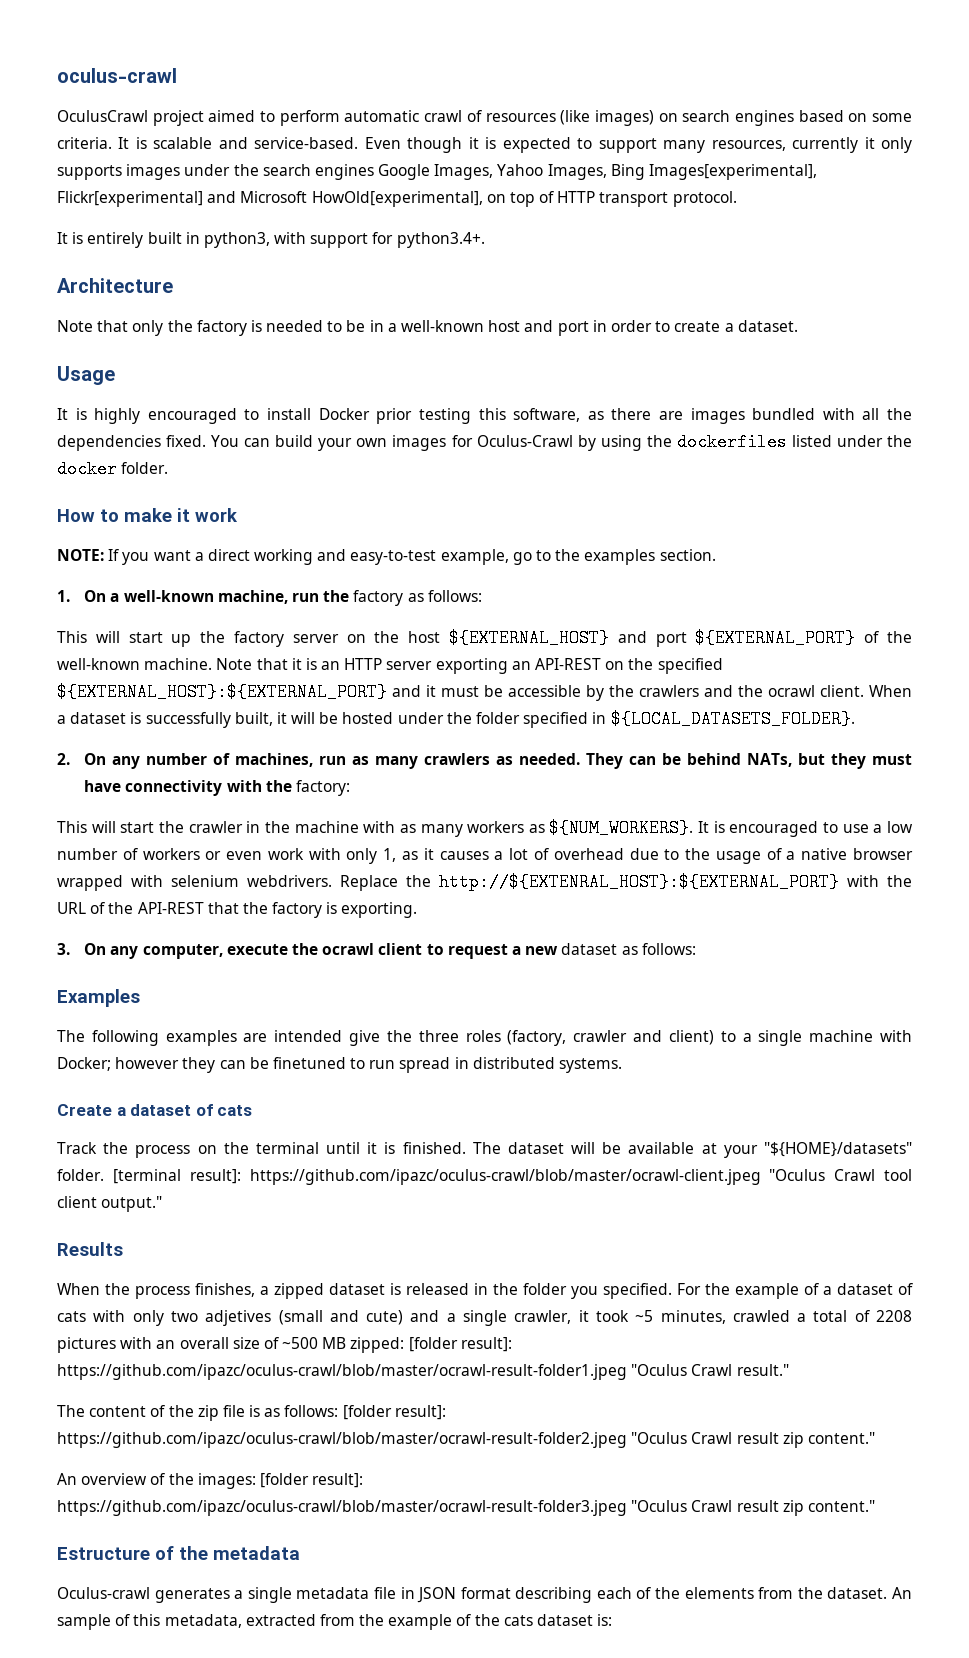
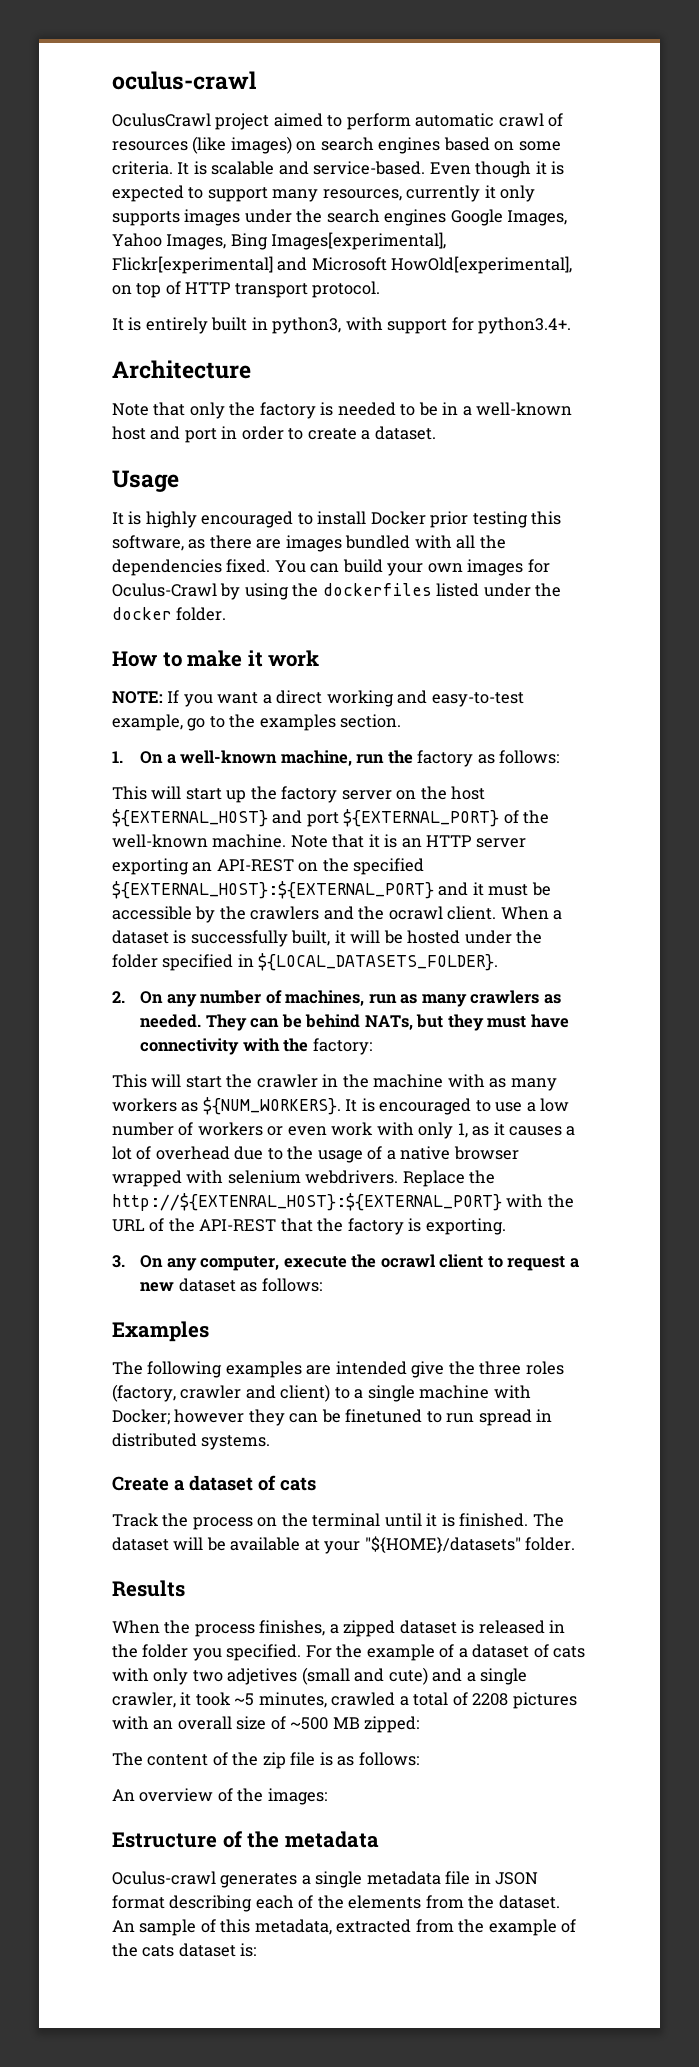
[112,1169,913,1185] [57,1196,163,1212] [terminal result]: https://github.com/ipazc/oculus-crawl/blob/master/ocrawl-client.jpeg "Oculus Crawl tool client output." -> (576, 1544) none
[408,1337,512,1352] [57,1364,789,1380] [folder result]: https://github.com/ipazc/oculus-crawl/blob/master/ocrawl-result-folder1.jpeg "Oculus Crawl result." -> (420, 1724) none
[342,1405,446,1420] [57,1432,875,1448] [folder result]: https://github.com/ipazc/oculus-crawl/blob/master/ocrawl-result-folder2.jpeg "Oculus Crawl result zip content." -> (419, 1759) none
[259,1473,364,1488] [57,1500,875,1516] [folder result]: https://github.com/ipazc/oculus-crawl/blob/master/ocrawl-result-folder3.jpeg "Oculus Crawl result zip content." -> (327, 1796) none

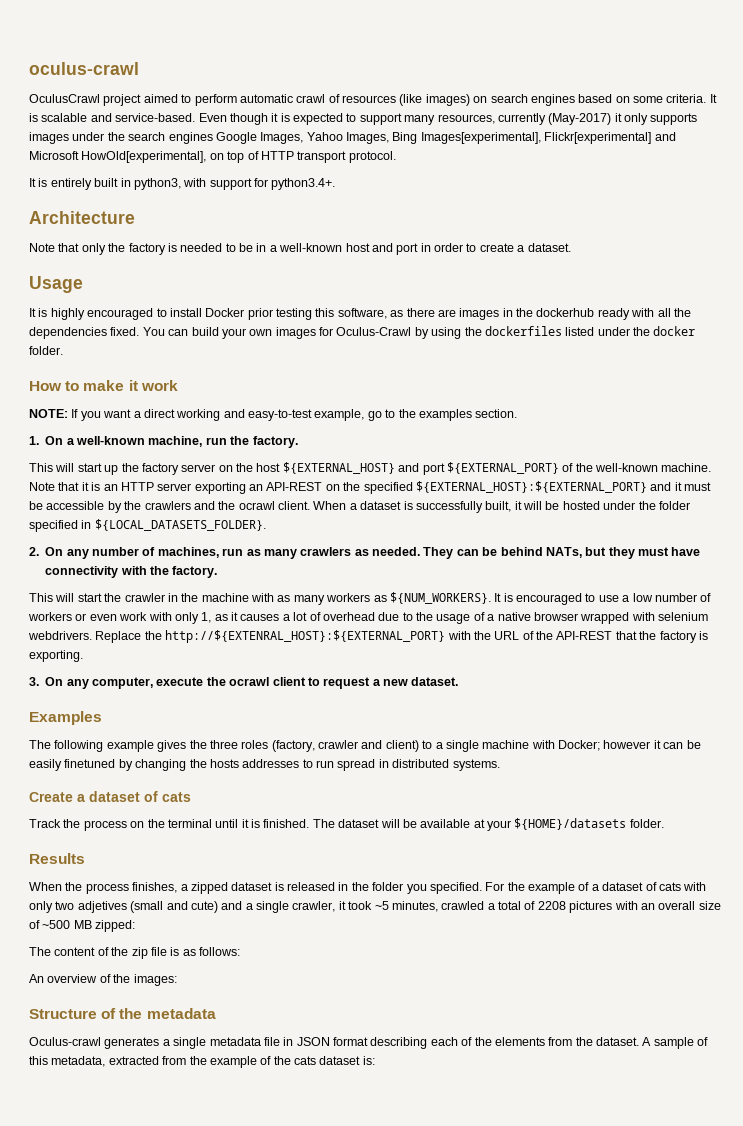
(481, 193) none -> [548,113,612,125] (May-2017)
[345,535,411,549] bundled -> [502,308,630,320] in the dockerhub ready
[417,750,560,767] factory as follows: -> [252,436,298,448] factory.
[312,1038,372,1055] factory: -> [172,566,218,578] factory.
[178,1278,322,1292] dataset as follows: -> [411,677,459,686] dataset.
[225,1361,445,1378] examples are intended give -> [106,740,187,752] example gives
[248,1409,423,1426] they can be finetuned -> [653,740,701,749] [29,759,300,771] it can be easily finetuned by changing the hosts addresses
[364,1536,521,1553] "${HOME}/datasets" -> [514,818,627,830] ${HOME}/datasets
[112,1832,217,1848] Estructure -> [29,1009,97,1019] Structure
[112,1920,135,1932] An -> [642,1037,652,1046] A

